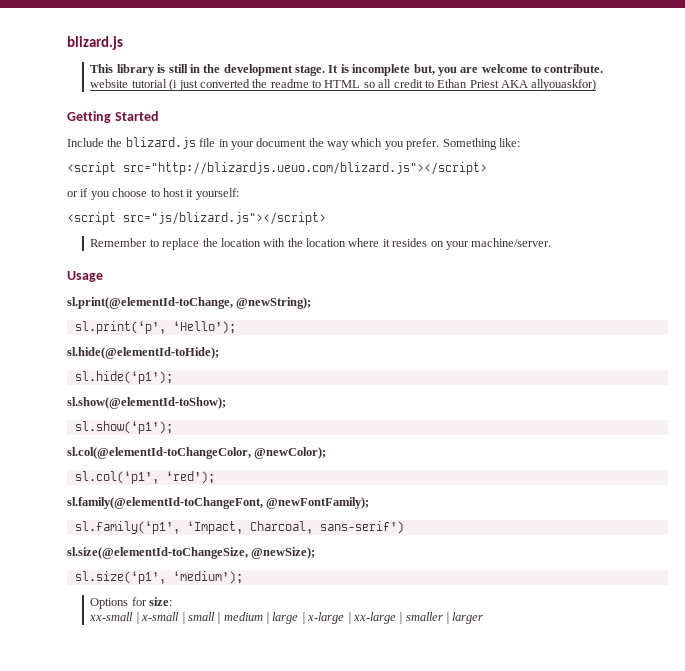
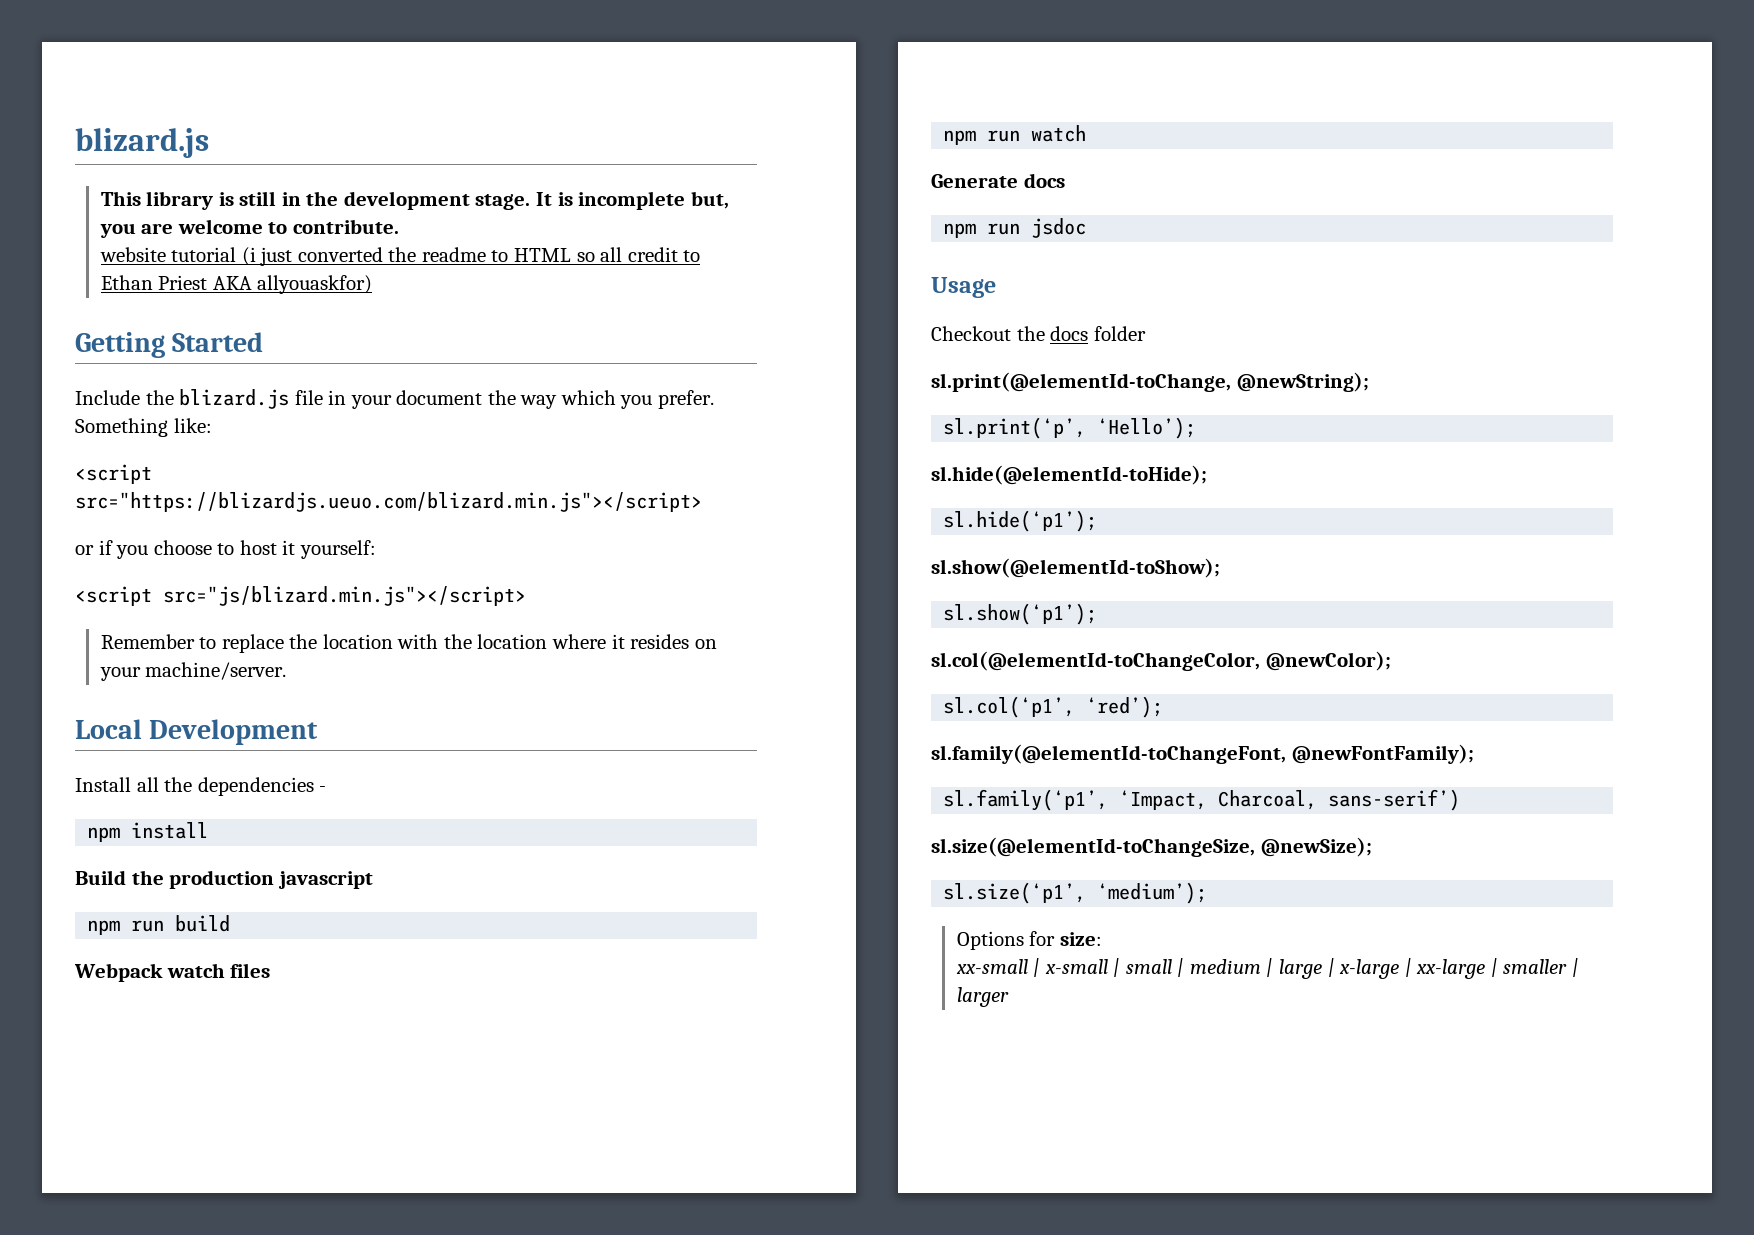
[123,162,487,175] src="http://blizardjs.ueuo.com/blizard.js"></script> -> [75,492,702,512] src="https://blizardjs.ueuo.com/blizard.min.js"></script>
[123,212,326,225] src="js/blizard.js"></script> -> [163,586,526,606] src="js/blizard.min.js"></script>
[67,271,103,282] Usage -> [75,719,319,745] [75,777,327,796] [87,822,209,842] [75,870,373,889] [87,915,231,935] [74,963,271,982] [943,125,1087,145] [931,173,1065,188] [943,218,1087,238] [931,277,996,298] [931,326,1146,341] Local Development // Install all the dependencies - // npm install // Build the production javascript // npm run build // Webpack watch files // npm run watch // Generate docs // npm run jsdoc // Usage // Checkout the docs folder

